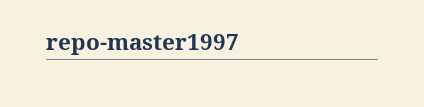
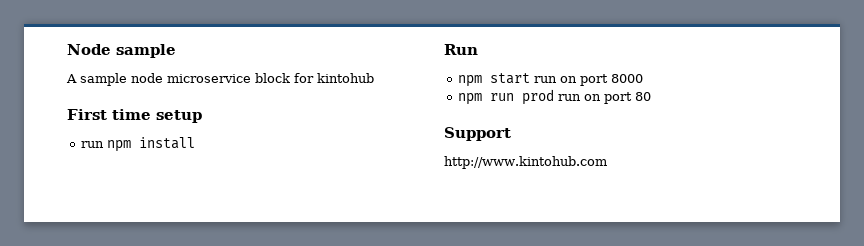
[46,34,239,55] repo-master1997 -> [67,44,176,58] [66,73,374,86] [67,109,202,123] [81,137,196,152] [444,44,478,55] [458,73,644,87] [458,89,652,105] [444,127,511,141] [444,156,607,169] Node sample // A sample node microservice block for kintohub // First time setup // run npm install // Run // npm start run on port 8000 // npm run prod run on port 80 // Support // http://www.kintohub.com

